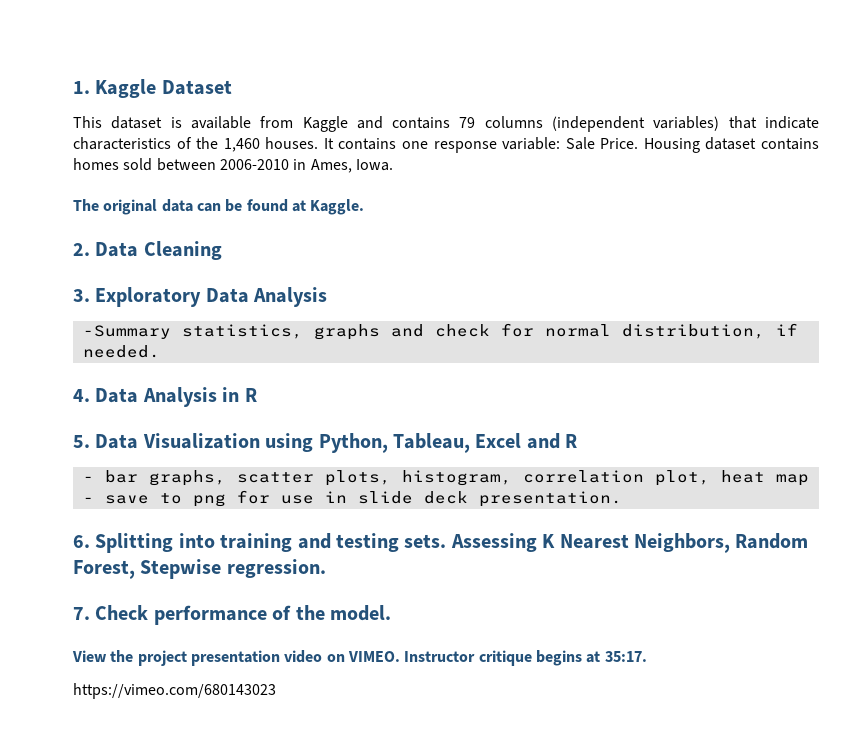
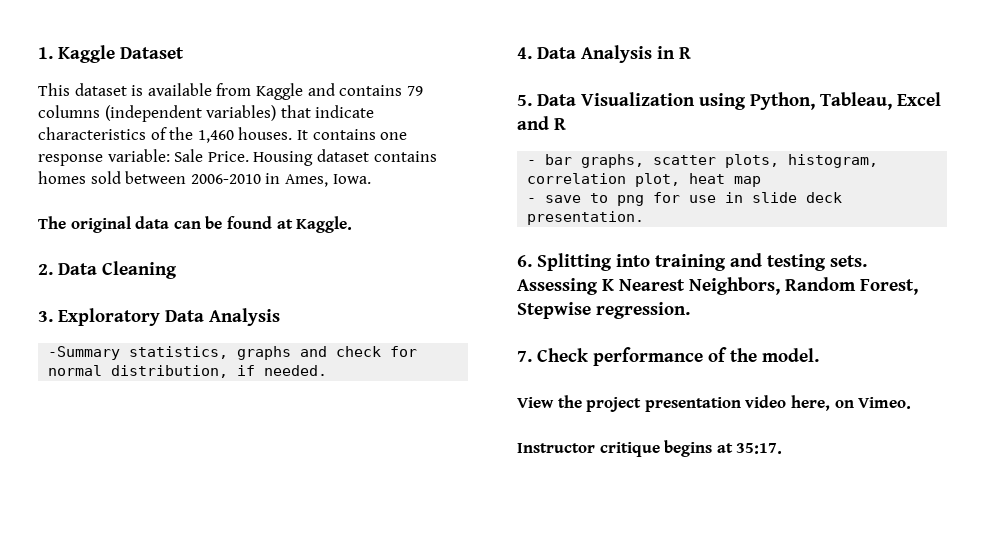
[326,651,400,662] on VIMEO. -> [790,395,912,411] here, on Vimeo. //
[73,683,276,699] // https://vimeo.com/680143023 -> (783, 448) none

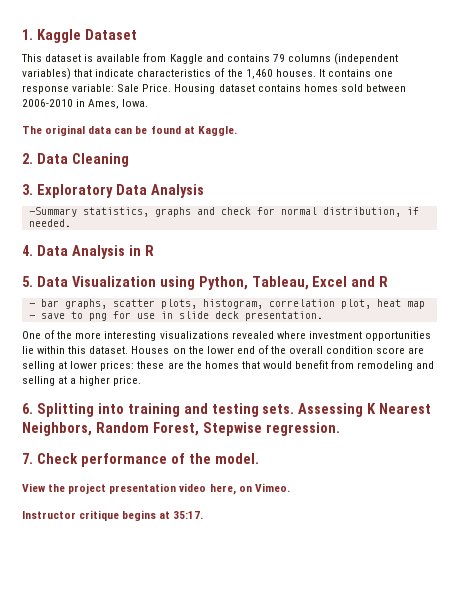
(645, 218) none -> [22,330,431,341] [22,345,425,354] [22,360,435,371] [22,376,142,386] // One of the more interesting visualizations revealed where investment opportunities lie within this dataset. Houses on the lower end of the overall condition score are selling at lower prices: these are the homes that would benefit from remodeling and selling at a higher price.

